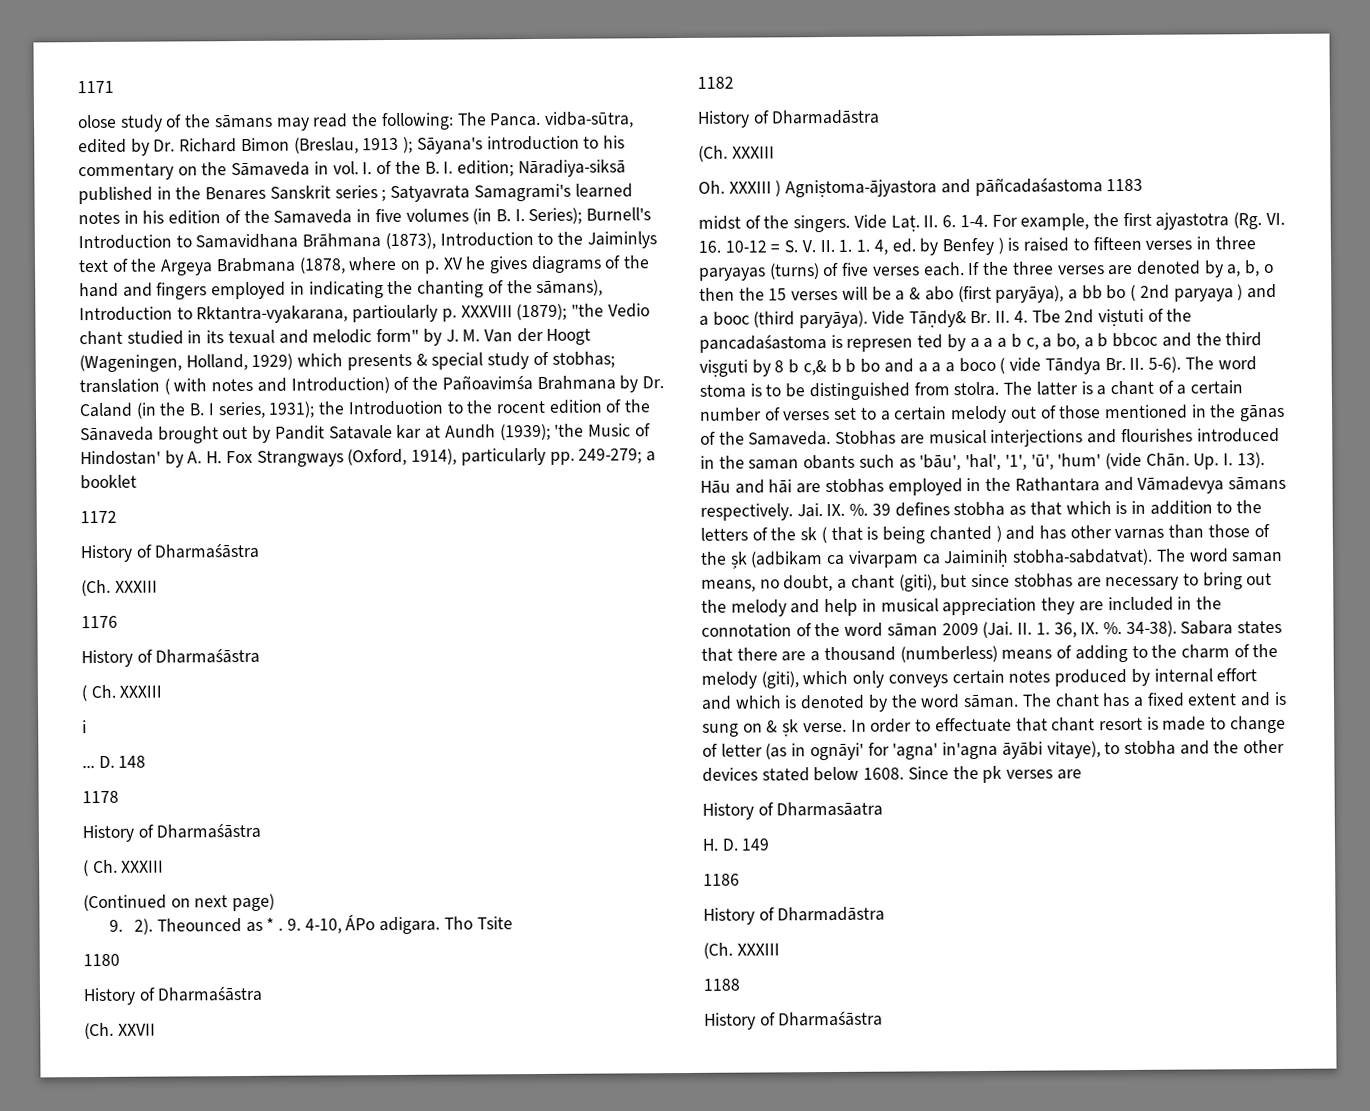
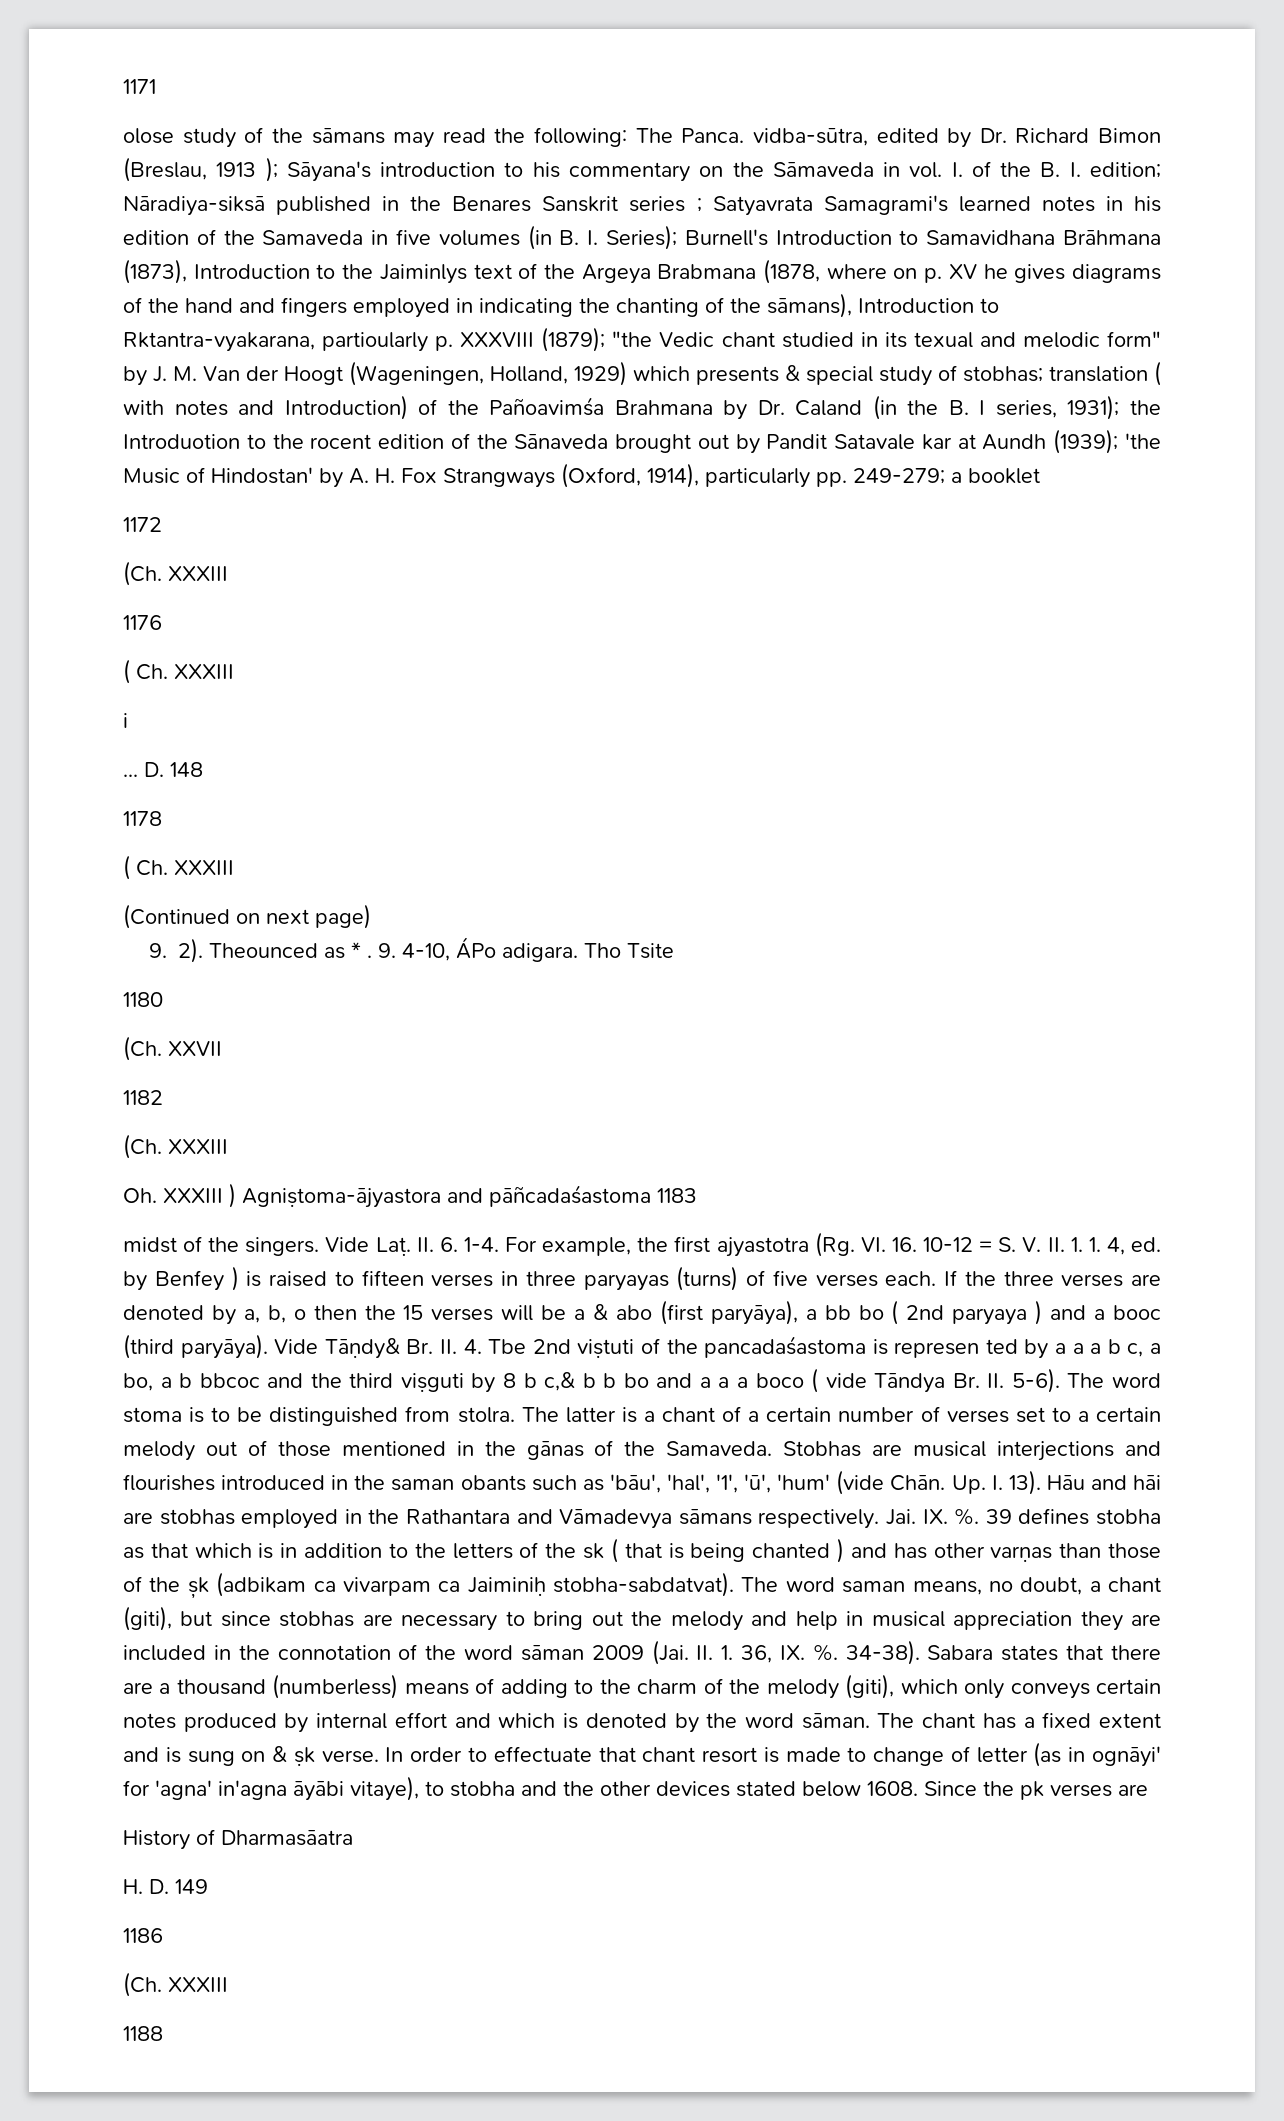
[607,303,650,318] Vedio -> [659,332,715,347] Vedic
[80,542,261,563] // History of Dharmaśāstra -> (162, 524) none
[81,647,261,668] // History of Dharmaśāstra -> (162, 622) none
[82,822,262,843] // History of Dharmaśāstra -> (162, 818) none
[83,985,264,1006] // History of Dharmaśāstra -> (163, 999) none
[697,109,881,128] // History of Dharmadāstra -> (163, 1097) none
[1114,528,1165,540] varnas -> [990,1546,1053,1562] varṇas
[703,906,886,925] // History of Dharmadāstra -> (163, 1935) none
[704,1010,884,1030] // History of Dharmaśāstra -> (163, 2033) none

